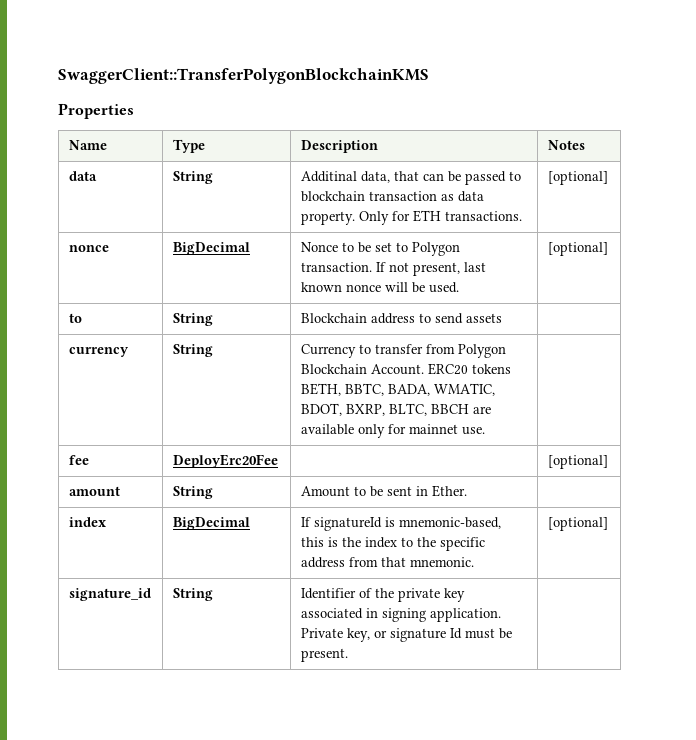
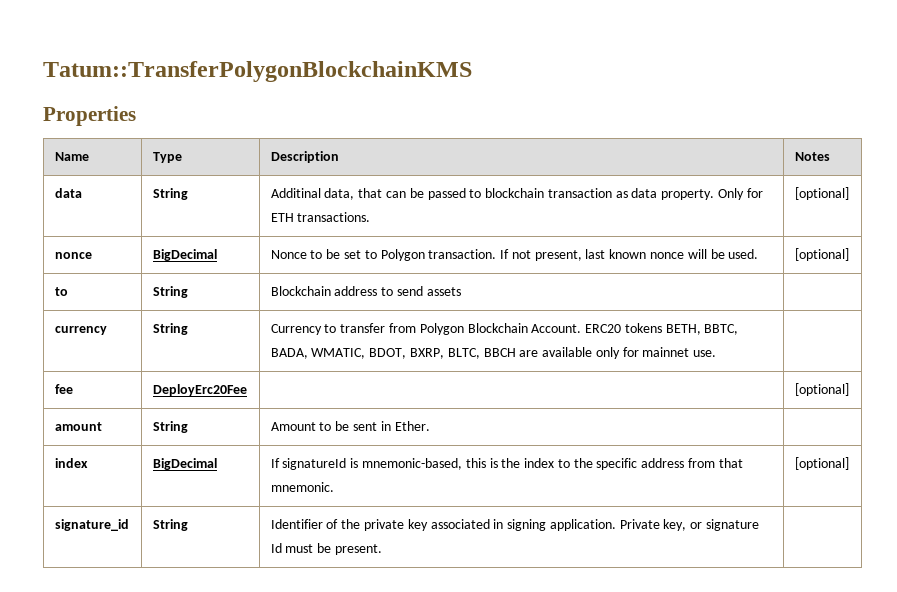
[58,68,429,84] SwaggerClient::TransferPolygonBlockchainKMS -> [43,61,472,82] Tatum::TransferPolygonBlockchainKMS

